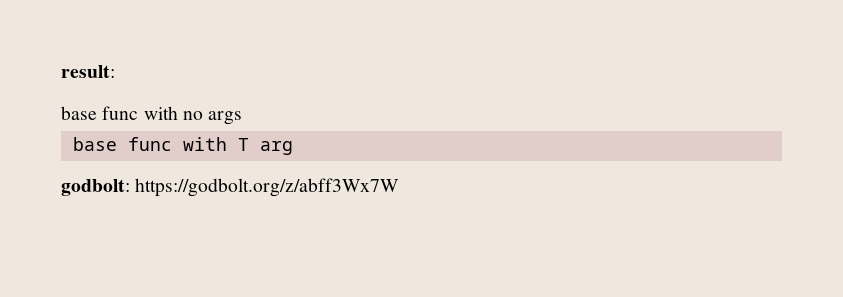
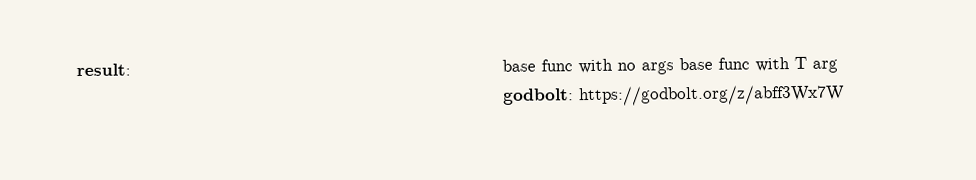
(243, 118) // -> (674, 68) none

